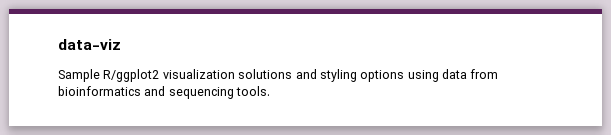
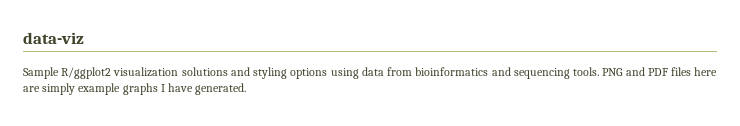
(271, 91) none -> [602,67,718,76] [23,83,247,95] PNG and PDF files here are simply example graphs I have generated.

